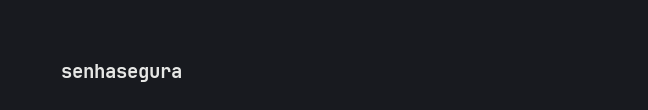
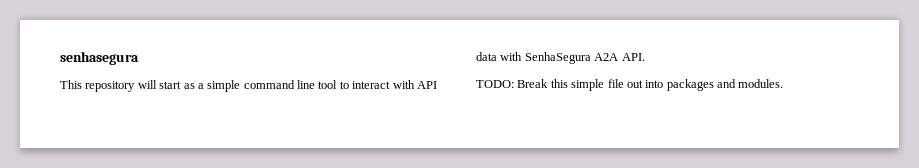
(182, 73) none -> [60,80,437,92] [476,52,645,64] [476,79,784,91] // This repository will start as a simple command line tool to interact with API data with SenhaSegura A2A API. // TODO: Break this simple file out into packages and modules.

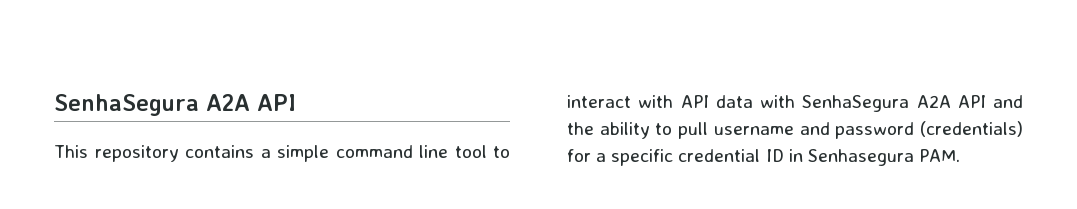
[60,51,139,65] senhasegura -> [54,94,296,116] SenhaSegura A2A API
[137,80,195,89] will start as -> [185,145,254,158] contains
[621,53,645,61] [476,79,784,91] API. // TODO: Break this simple file out into packages and modules. -> [957,95,1023,108] [567,121,1023,139] [567,149,960,166] API and the ability to pull username and password (credentials) for a specific credential ID in Senhasegura PAM.

